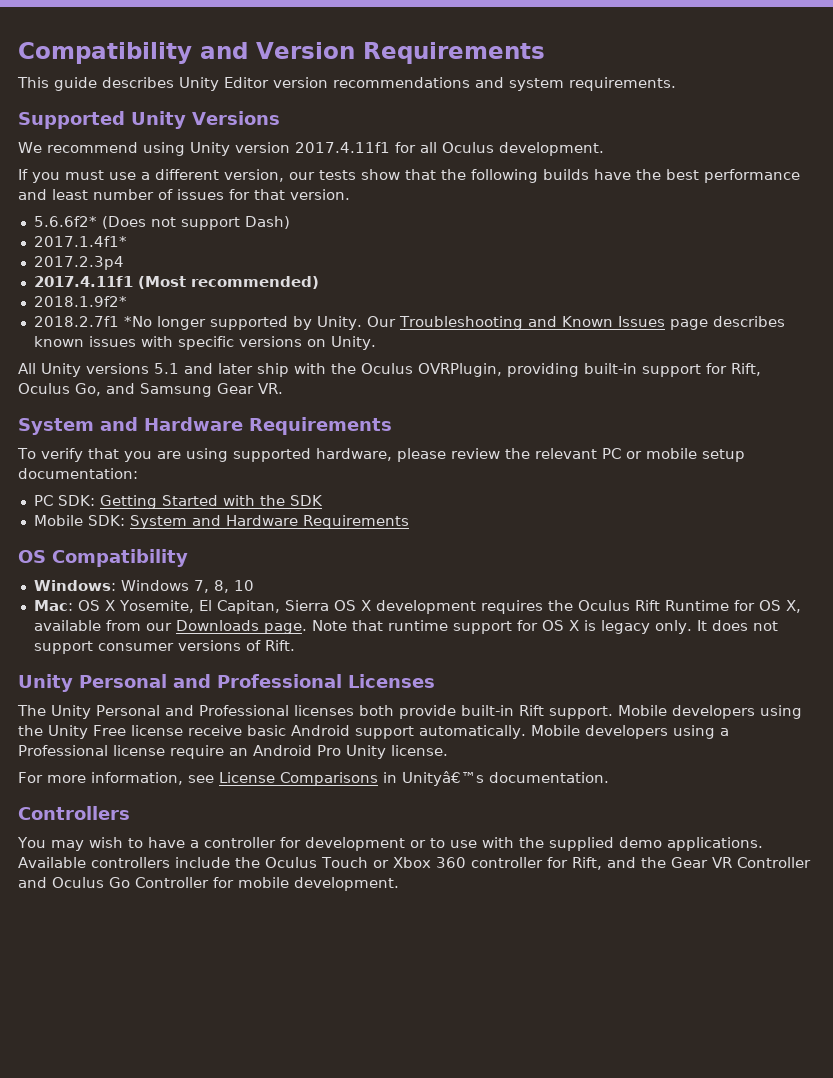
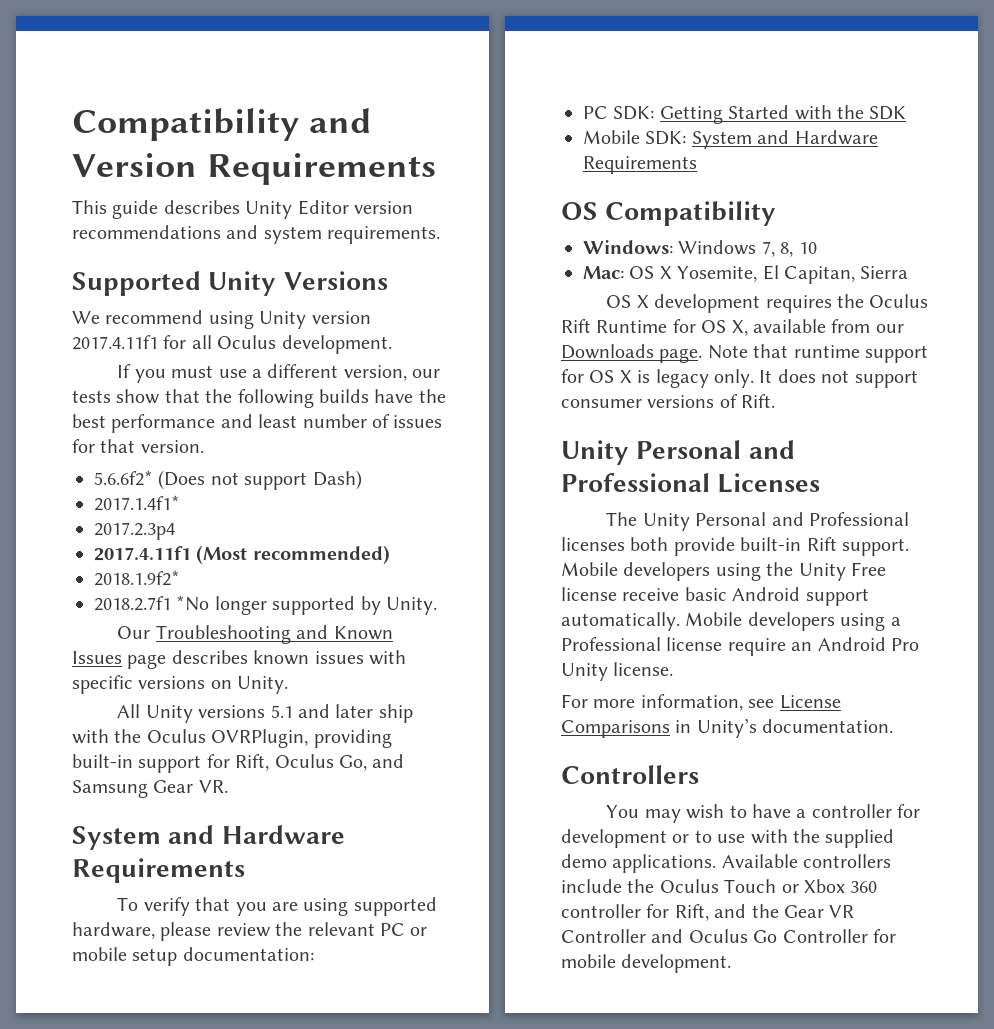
(362, 323) none -> (437, 606) //
(329, 605) none -> (909, 272) //
[402,771,484,786] Unityâ€™s -> [696,718,757,738] Unity’s

